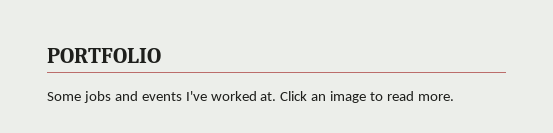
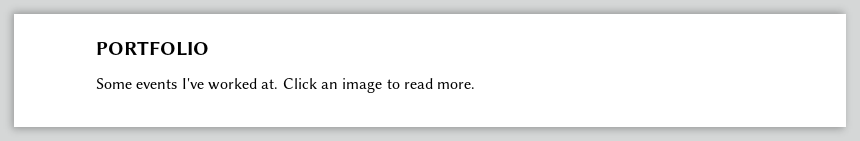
[83,91,138,103] jobs and -> (132, 83) none

